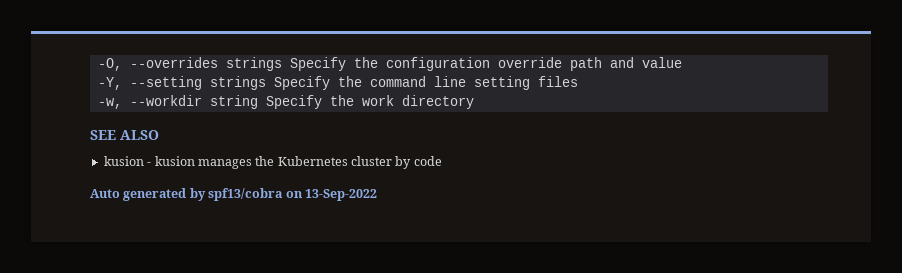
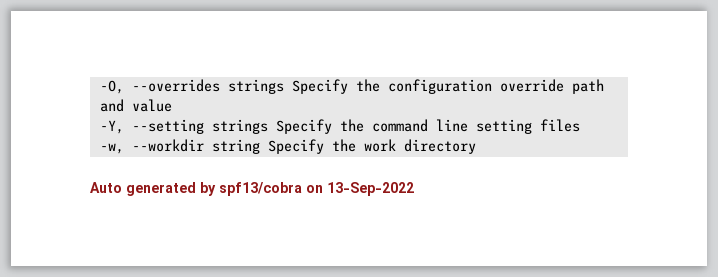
[90,130,159,140] [103,156,442,169] // SEE ALSO // kusion - kusion manages the Kubernetes cluster by code -> (477, 146) none

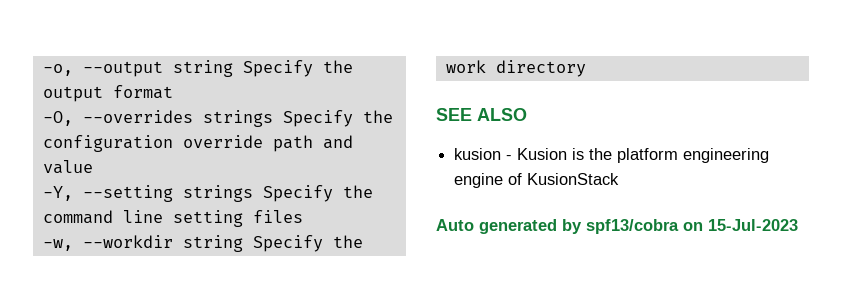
(100, 87) none -> [42,60,353,77] [42,85,173,102] -o, --output string Specify the output format //
(477, 146) none -> [436,108,527,121] [454,148,770,163] [454,173,620,188] // SEE ALSO // kusion - Kusion is the platform engineering engine of KusionStack
[327,182,414,196] 13-Sep-2022 -> [708,219,798,231] 15-Jul-2023

